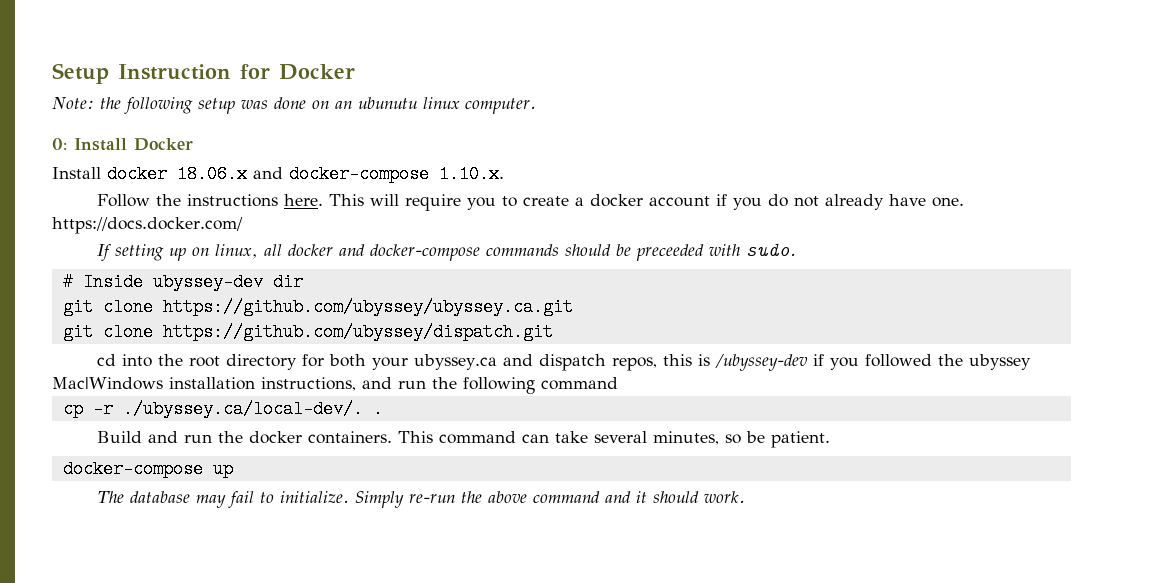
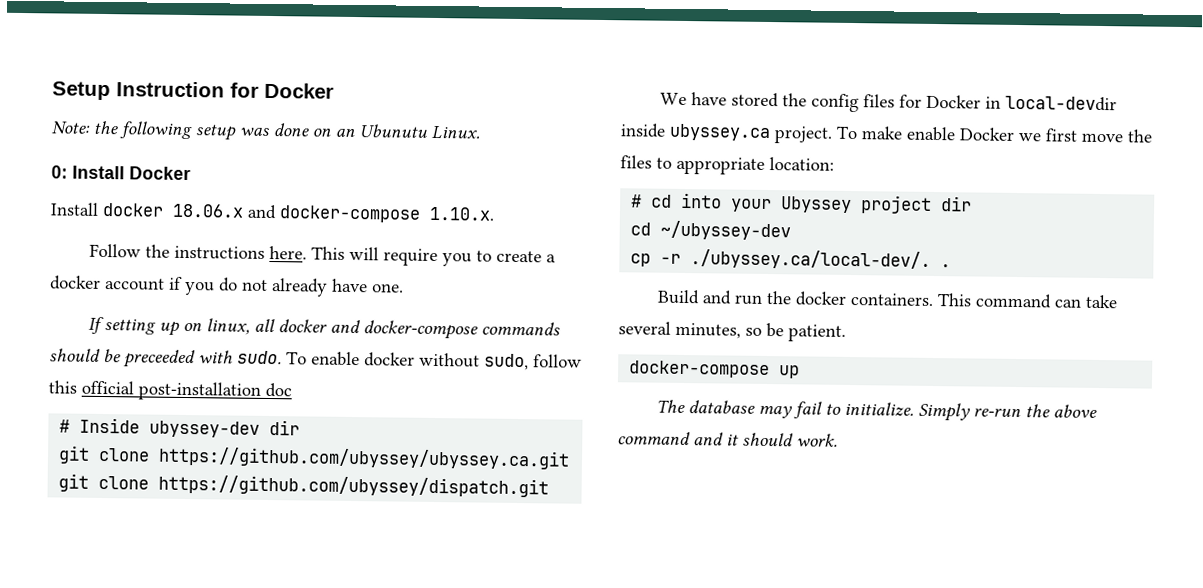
[358,97,536,114] ubunutu linux computer. -> [359,124,481,140] Ubunutu Linux.
[52,217,243,234] https://docs.docker.com/ -> (404, 288) none
(797, 249) none -> [286,351,582,371] [48,380,292,401] To enable docker without sudo, follow this official post-installation doc
[97,354,1032,371] [52,377,618,394] cd into the root directory for both your ubyssey.ca and dispatch repos, this is /ubyssey-dev if you followed the ubyssey Mac|Windows installation instructions, and run the following command -> [659,92,1117,113] [620,123,1153,144] [620,155,834,175] [631,192,973,214] [630,220,792,241] We have stored the config files for Docker in local-devdir inside ubyssey.ca project. To make enable Docker we first move the files to appropriate location: // # cd into your Ubyssey project dir // cd ~/ubyssey-dev

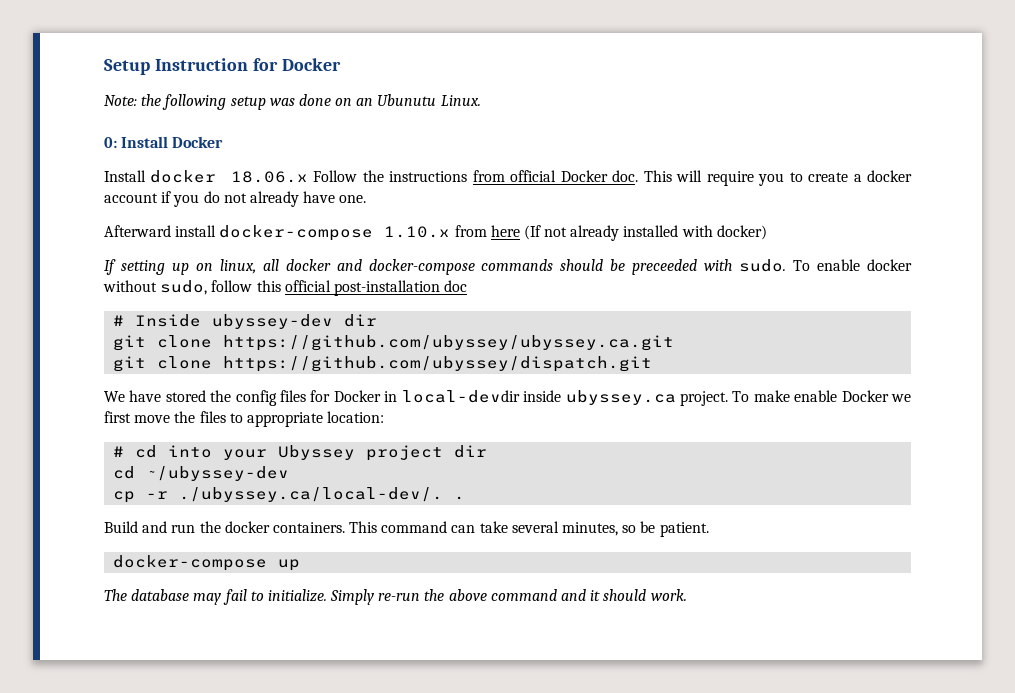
[247,204,495,223] [88,243,307,260] and docker-compose 1.10.x. // Follow the instructions here. -> [313,170,639,182] Follow the instructions from official Docker doc.
(404, 288) none -> [104,225,767,241] // Afterward install docker-compose 1.10.x from here (If not already installed with docker)

